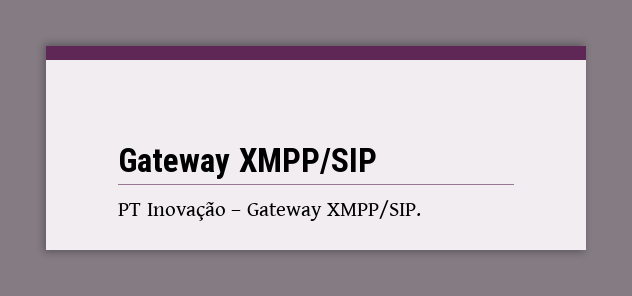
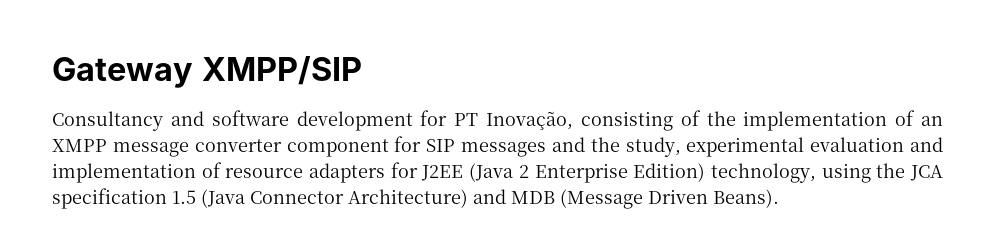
[118,200,421,221] PT Inovação – Gateway XMPP/SIP. -> [52,110,944,131] [52,136,944,157] [52,162,944,183] [52,188,779,209] Consultancy and software development for PT Inovação, consisting of the implementation of an XMPP message converter component for SIP messages and the study, experimental evaluation and implementation of resource adapters for J2EE (Java 2 Enterprise Edition) technology, using the JCA specification 1.5 (Java Connector Architecture) and MDB (Message Driven Beans).

